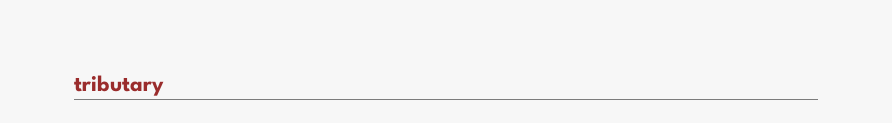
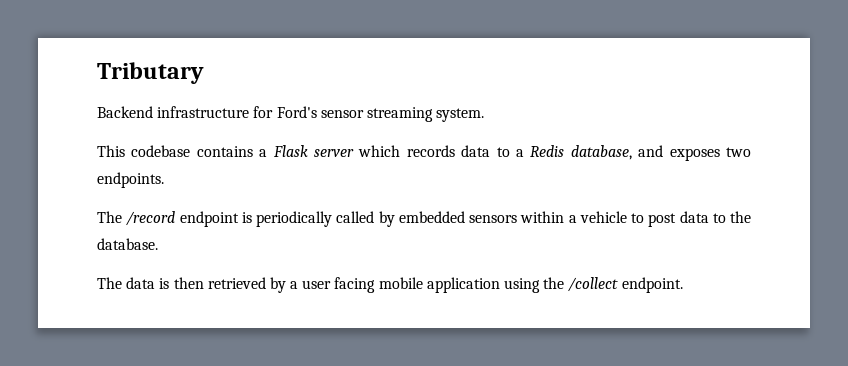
[74,75,164,96] tributary -> [97,62,204,84] [97,106,485,122] [97,145,751,161] [97,172,164,188] [97,211,751,227] [97,238,158,250] [97,277,683,293] Tributary // Backend infrastructure for Ford's sensor streaming system. // This codebase contains a Flask server which records data to a Redis database, and exposes two endpoints. // The /record endpoint is periodically called by embedded sensors within a vehicle to post data to the database. // The data is then retrieved by a user facing mobile application using the /collect endpoint.

